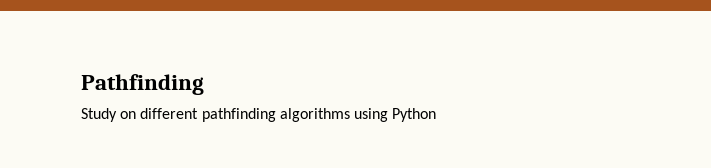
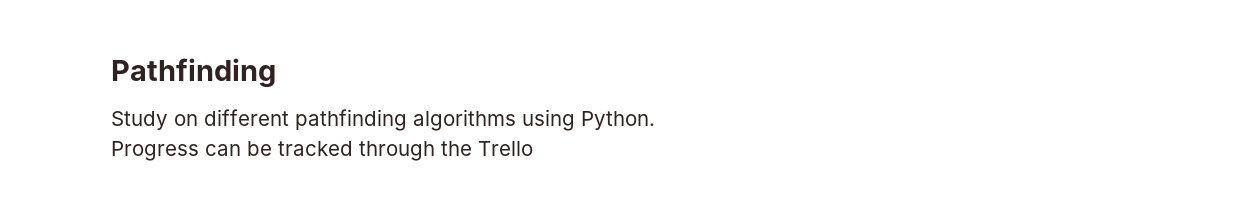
[392,108,437,122] Python -> [581,111,655,130] [111,141,533,161] Python. // Progress can be tracked through the Trello

